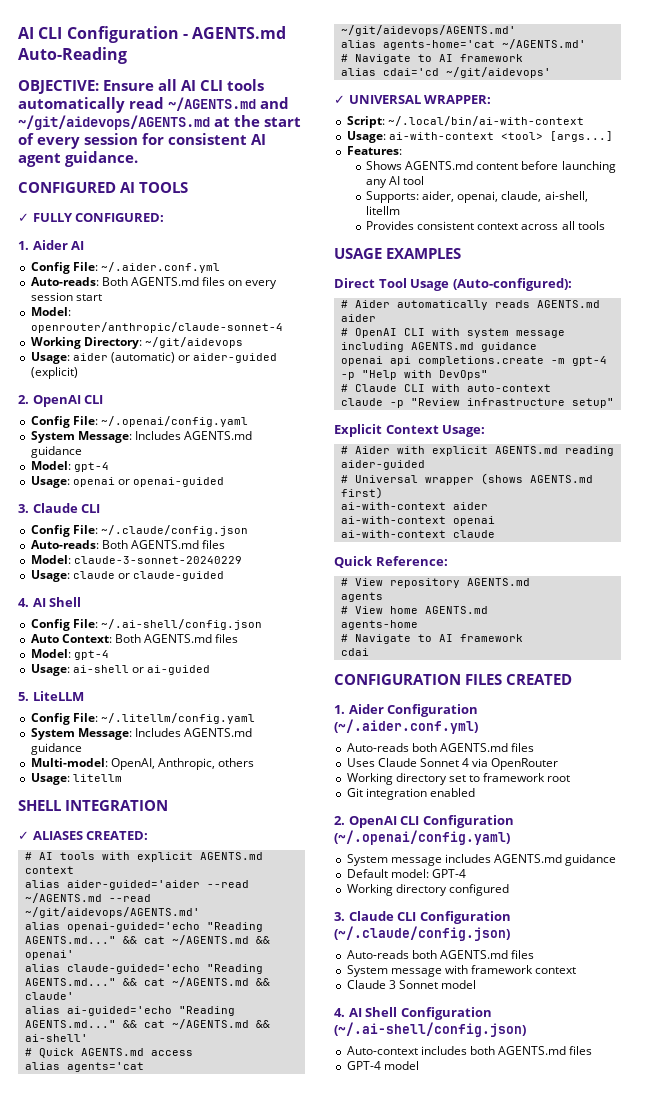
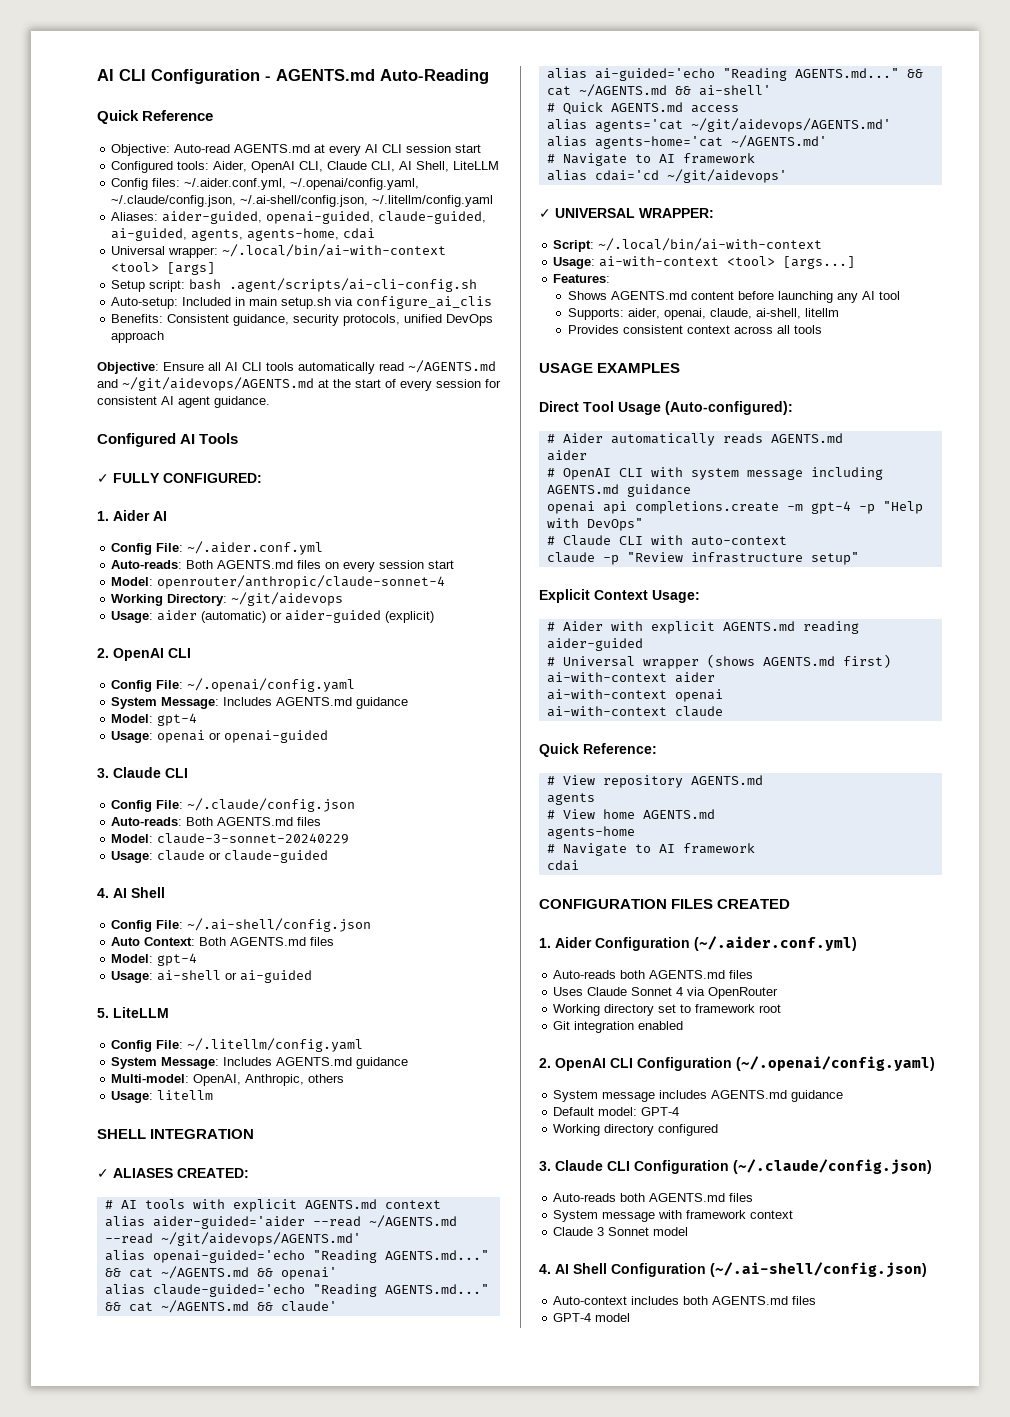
[18,80,99,94] OBJECTIVE: -> [97,110,214,124] [111,144,482,156] [111,161,500,173] [111,178,420,190] [111,195,494,207] [111,211,487,224] [111,228,376,241] [111,244,447,258] [111,262,216,275] [111,278,478,292] [111,296,493,309] [111,314,494,326] [111,331,165,343] [97,362,159,374] Quick Reference // Objective: Auto-read AGENTS.md at every AI CLI session start // Configured tools: Aider, OpenAI CLI, Claude CLI, AI Shell, LiteLLM // Config files: ~/.aider.conf.yml, ~/.openai/config.yaml, ~/.claude/config.json, ~/.ai-shell/config.json, ~/.litellm/config.yaml // Aliases: aider-guided, openai-guided, claude-guided, ai-guided, agents, agents-home, cdai // Universal wrapper: ~/.local/bin/ai-with-context <tool> [args] // Setup script: bash .agent/scripts/ai-cli-config.sh // Auto-setup: Included in main setup.sh via configure_ai_clis // Benefits: Consistent guidance, security protocols, unified DevOps approach // Objective:
[18,182,188,193] CONFIGURED AI TOOLS -> [97,433,239,447] Configured AI Tools

